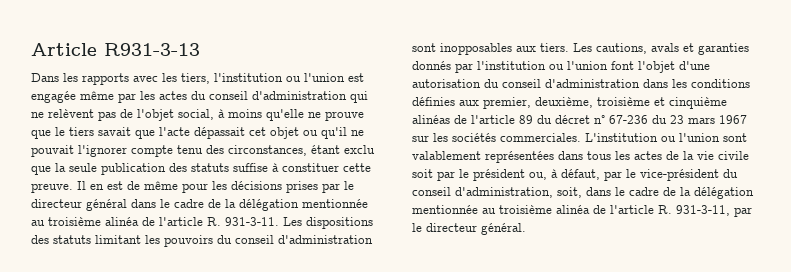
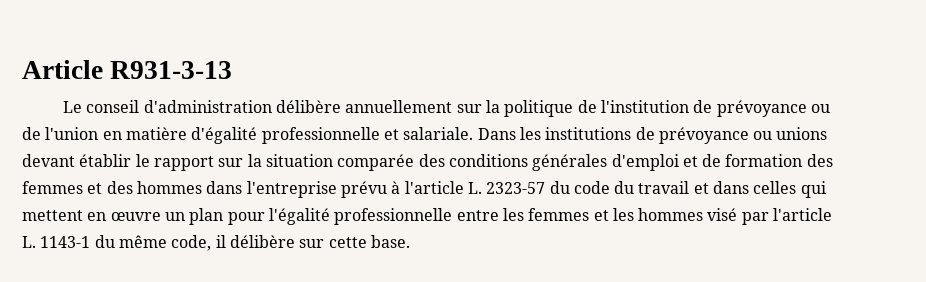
[31,73,364,85] [31,91,368,103] [31,109,364,121] [31,127,364,139] [31,145,375,157] [31,163,371,175] [31,181,354,193] [31,199,368,211] [31,217,373,229] [31,235,373,247] [412,43,749,55] [412,61,710,73] [412,79,750,88] [412,97,727,109] [412,115,747,124] [412,133,747,142] [412,151,749,163] [412,169,738,181] [412,187,754,199] [412,205,752,217] [412,223,526,235] Dans les rapports avec les tiers, l'institution ou l'union est engagée même par les actes du conseil d'administration qui ne relèvent pas de l'objet social, à moins qu'elle ne prouve que le tiers savait que l'acte dépassait cet objet ou qu'il ne pouvait l'ignorer compte tenu des circonstances, étant exclu que la seule publication des statuts suffise à constituer cette preuve. Il en est de même pour les décisions prises par le directeur général dans le cadre de la délégation mentionnée au troisième alinéa de l'article R. 931-3-11. Les dispositions des statuts limitant les pouvoirs du conseil d'administration sont inopposables aux tiers. Les cautions, avals et garanties donnés par l'institution ou l'union font l'objet d'une autorisation du conseil d'administration dans les conditions définies aux premier, deuxième, troisième et cinquième alinéas de l'article 89 du décret n° 67-236 du 23 mars 1967 sur les sociétés commerciales. L'institution ou l'union sont valablement représentées dans tous les actes de la vie civile soit par le président ou, à défaut, par le vice-président du conseil d'administration, soit, dans le cadre de la délégation mentionnée au troisième alinéa de l'article R. 931-3-11, par le directeur général. -> [63,100,830,117] [22,127,828,144] [22,154,833,171] [22,181,826,198] [22,208,833,225] [22,235,410,251] Le conseil d'administration délibère annuellement sur la politique de l'institution de prévoyance ou de l'union en matière d'égalité professionnelle et salariale. Dans les institutions de prévoyance ou unions devant établir le rapport sur la situation comparée des conditions générales d'emploi et de formation des femmes et des hommes dans l'entreprise prévu à l'article L. 2323-57 du code du travail et dans celles qui mettent en œuvre un plan pour l'égalité professionnelle entre les femmes et les hommes visé par l'article L. 1143-1 du même code, il délibère sur cette base.

